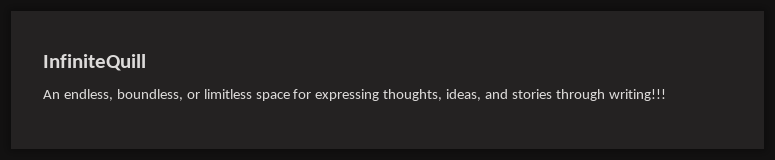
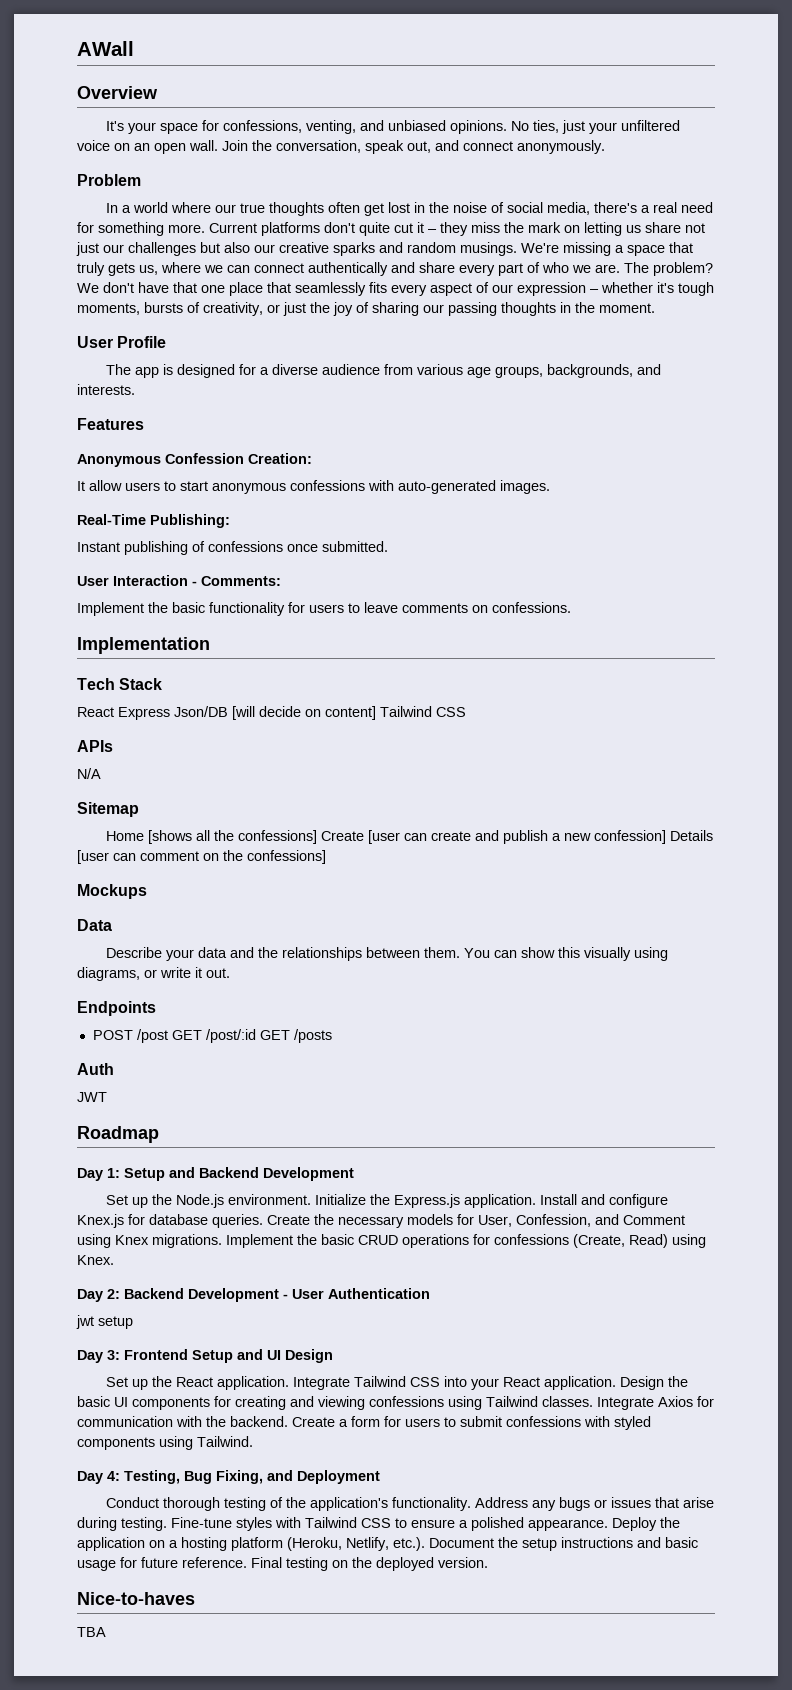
[43,54,146,71] [43,89,666,101] InfiniteQuill // An endless, boundless, or limitless space for expressing thoughts, ideas, and stories through writing!!! -> [77,41,134,56] [77,86,158,99] [106,120,681,134] [77,140,605,154] [77,174,141,186] [106,202,714,216] [77,222,705,236] [76,242,693,256] [77,262,713,276] [77,282,714,296] [77,302,655,316] [77,336,167,348] [106,364,662,378] [77,384,135,395] [77,418,144,430] [77,453,312,467] [77,480,550,494] [77,514,230,528] [77,541,388,555] [77,575,281,586] [77,602,571,616] [77,637,210,654] [77,678,163,690] [77,706,466,720] [77,740,113,752] [77,768,101,779] [77,802,139,817] [106,830,714,844] [77,850,326,864] [77,884,147,899] [77,919,112,931] [106,947,669,961] [77,967,230,981] [77,1001,156,1016] [92,1029,332,1043] [77,1063,114,1075] [77,1092,107,1102] [77,1126,159,1143] [77,1167,354,1181] [106,1194,669,1208] [77,1214,685,1228] [77,1234,706,1248] [77,1255,114,1265] [77,1288,430,1302] [76,1315,133,1329] [77,1349,333,1363] [106,1376,689,1390] [77,1396,714,1410] [77,1416,651,1430] [77,1436,253,1450] [77,1470,380,1484] [106,1497,715,1511] [77,1517,680,1531] [77,1537,698,1551] [77,1557,488,1571] [77,1592,195,1605] [77,1627,106,1637] AWall // Overview // It's your space for confessions, venting, and unbiased opinions. No ties, just your unfiltered voice on an open wall. Join the conversation, speak out, and connect anonymously. // Problem // In a world where our true thoughts often get lost in the noise of social media, there's a real need for something more. Current platforms don't quite cut it – they miss the mark on letting us share not just our challenges but also our creative sparks and random musings. We're missing a space that truly gets us, where we can connect authentically and share every part of who we are. The problem? We don't have that one place that seamlessly fits every aspect of our expression – whether it's tough moments, bursts of creativity, or just the joy of sharing our passing thoughts in the moment. // User Profile // The app is designed for a diverse audience from various age groups, backgrounds, and interests. // Features // Anonymous Confession Creation: // It allow users to start anonymous confessions with auto-generated images. // Real-Time Publishing: // Instant publishing of confessions once submitted. // User Interaction - Comments: // Implement the basic functionality for users to leave comments on confessions. // Implementation // Tech Stack // React Express Json/DB [will decide on content] Tailwind CSS // APIs // N/A // Sitemap // Home [shows all the confessions] Create [user can create and publish a new confession] Details [user can comment on the confessions] // Mockups // Data // Describe your data and the relationships between them. You can show this visually using diagrams, or write it out. // Endpoints // POST /post GET /post/:id GET /posts // Auth // JWT // Roadmap // Day 1: Setup and Backend Development // Set up the Node.js environment. Initialize the Express.js application. Install and configure Knex.js for database queries. Create the necessary models for User, Confession, and Comment using Knex migrations. Implement the basic CRUD operations for confessions (Create, Read) using Knex. // Day 2: Backend Development - User Authentication // jwt setup // Day 3: Frontend Setup and UI Design // Set up the React application. Integrate Tailwind CSS into your React application. Design the basic UI components for creating and viewing confessions using Tailwind classes. Integrate Axios for communication with the backend. Create a form for users to submit confessions with styled components using Tailwind. // Day 4: Testing, Bug Fixing, and Deployment // Conduct thorough testing of the application's functionality. Address any bugs or issues that arise during testing. Fine-tune styles with Tailwind CSS to ensure a polished appearance. Deploy the application on a hosting platform (Heroku, Netlify, etc.). Document the setup instructions and basic usage for future reference. Final testing on the deployed version. // Nice-to-haves // TBA

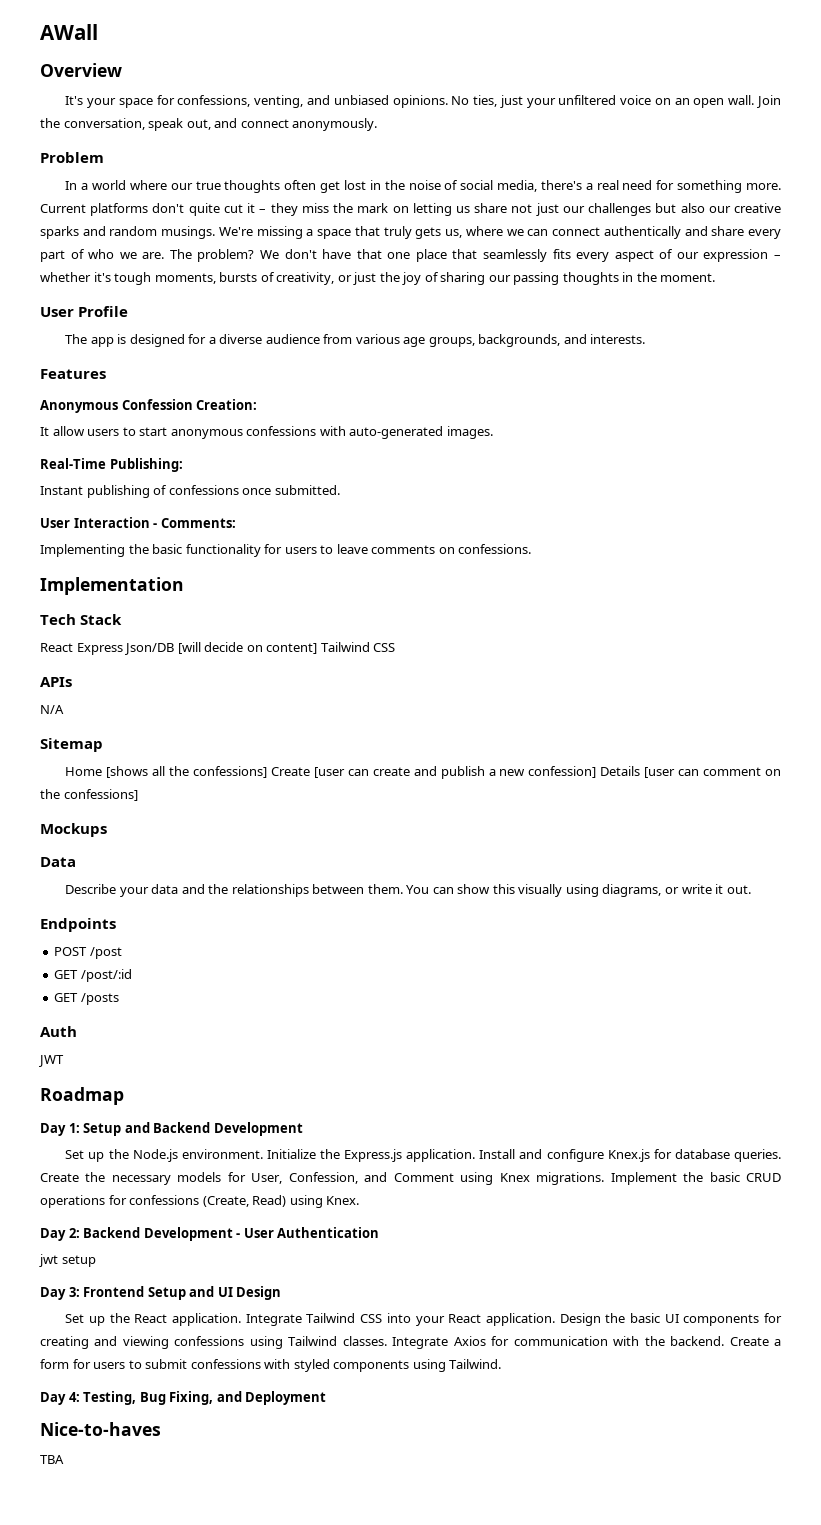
[77,602,144,616] Implement -> [40,544,125,557] Implementing
(168, 1036) none -> (122, 953) //
(256, 1036) none -> (132, 975) //
[106,1497,715,1511] [77,1517,680,1531] [77,1537,698,1551] [77,1557,488,1571] // Conduct thorough testing of the application's functionality. Address any bugs or issues that arise during testing. Fine-tune styles with Tailwind CSS to ensure a polished appearance. Deploy the application on a hosting platform (Heroku, Netlify, etc.). Document the setup instructions and basic usage for future reference. Final testing on the deployed version. -> (327, 1398) none

